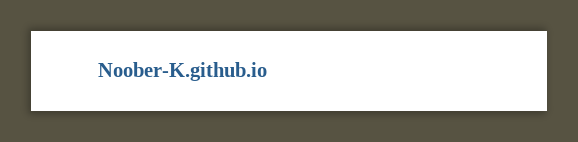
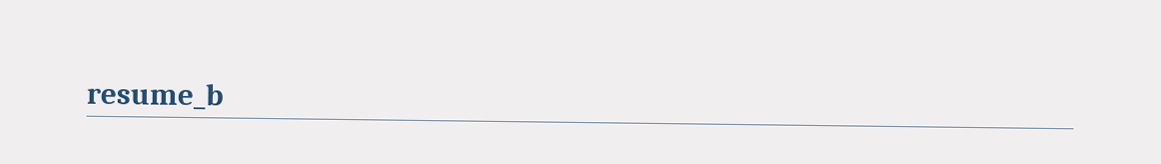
[98,62,267,81] Noober-K.github.io -> [86,81,224,110] resume_b

